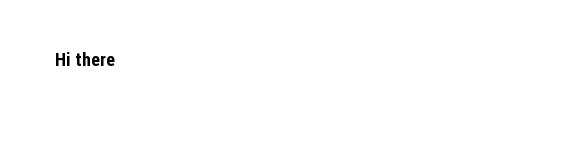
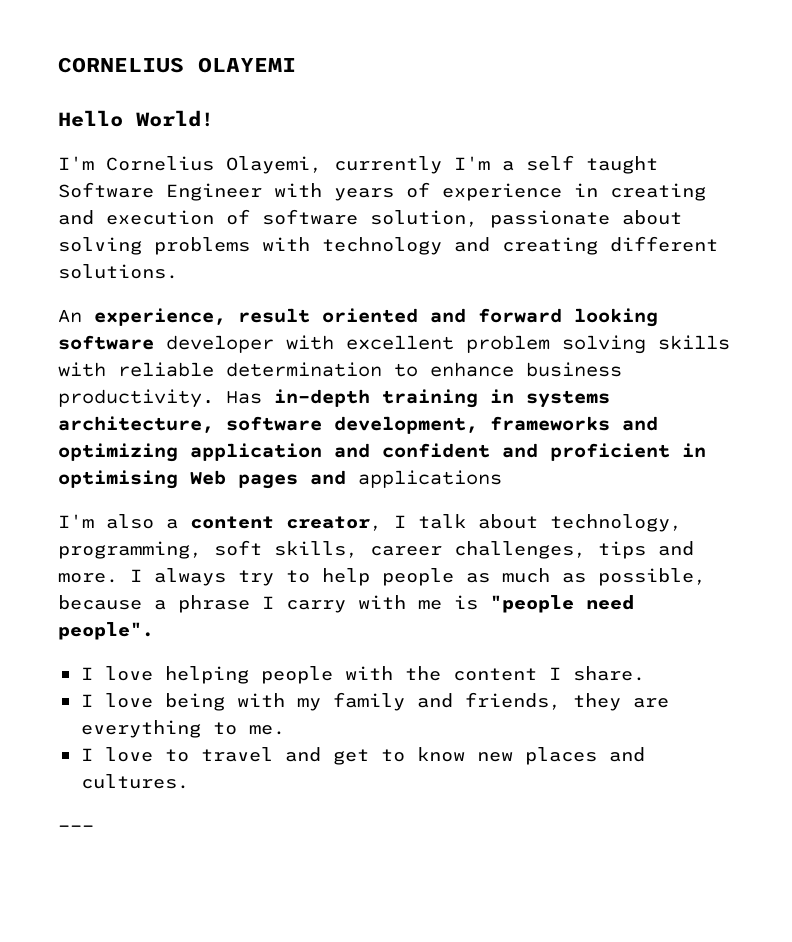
[55,52,115,66] Hi there -> [58,57,296,73] [58,110,214,127] [58,155,658,174] [58,182,706,201] [58,209,682,228] [58,236,718,255] [58,264,178,279] [58,308,658,327] [58,335,730,354] [58,362,622,377] [58,389,610,408] [58,416,658,434] [58,443,706,462] [58,470,502,489] [58,514,682,532] [58,540,694,559] [58,568,706,586] [58,595,634,613] [58,622,154,640] [80,666,645,684] [80,692,669,711] [80,720,285,738] [80,747,645,765] [80,774,189,789] [58,825,94,832] CORNELIUS OLAYEMI // Hello World! // I'm Cornelius Olayemi, currently I'm a self taught Software Engineer with years of experience in creating and execution of software solution, passionate about solving problems with technology and creating different solutions. // An experience, result oriented and forward looking software developer with excellent problem solving skills with reliable determination to enhance business productivity. Has in-depth training in systems architecture, software development, frameworks and optimizing application and confident and proficient in optimising Web pages and applications // I'm also a content creator, I talk about technology, programming, soft skills, career challenges, tips and more. I always try to help people as much as possible, because a phrase I carry with me is "people need people". // I love helping people with the content I share. // I love being with my family and friends, they are everything to me. // I love to travel and get to know new places and cultures. // ---

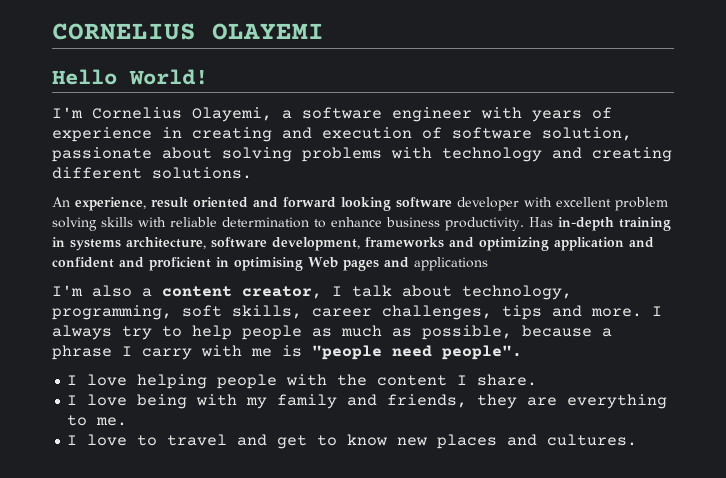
[334,155,658,174] [58,182,262,201] currently I'm a self taught Software Engineer -> [282,107,472,122] a software engineer
[58,825,94,832] // --- -> (638, 440) none

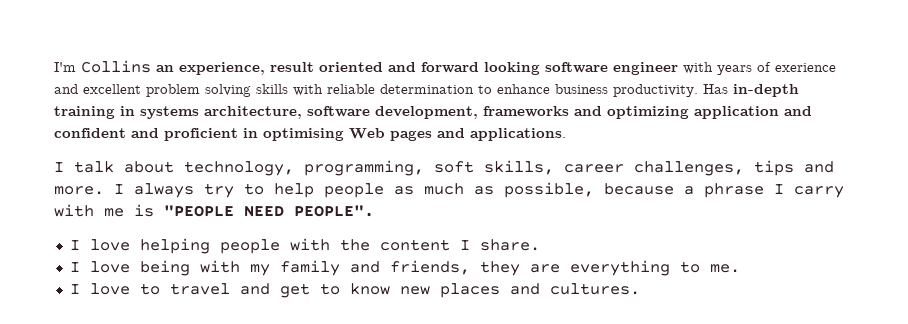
[52,23,324,40] [52,69,208,85] [52,107,612,122] [52,127,632,142] [52,147,672,162] [52,167,252,179] [52,197,70,207] CORNELIUS OLAYEMI // Hello World! // I'm Cornelius Olayemi, a software engineer with years of experience in creating and execution of software solution, passionate about solving problems with technology and creating different solutions. // An -> [54,60,174,73] I'm Collins an
[457,197,552,211] developer with -> [613,62,836,75] [54,84,78,94] engineer with years of exerience and
[413,257,488,271] [52,285,322,299] applications // I'm also a content creator, -> [470,128,566,141] applications. //
[312,345,522,360] "people need people". -> [164,205,374,217] "PEOPLE NEED PEOPLE".

